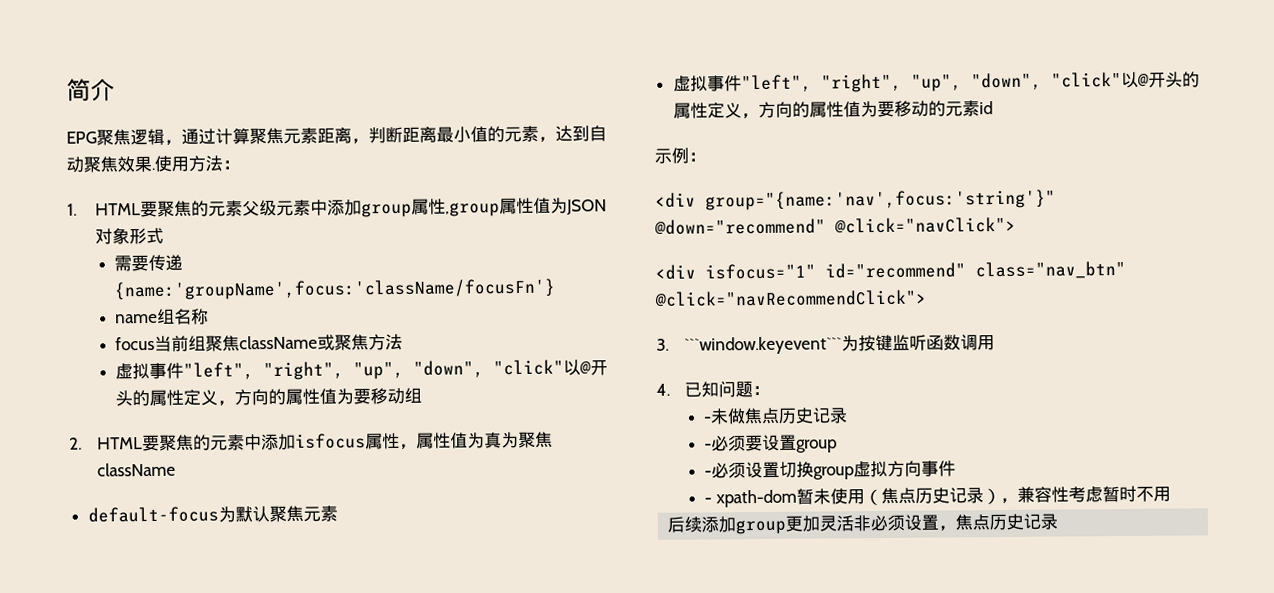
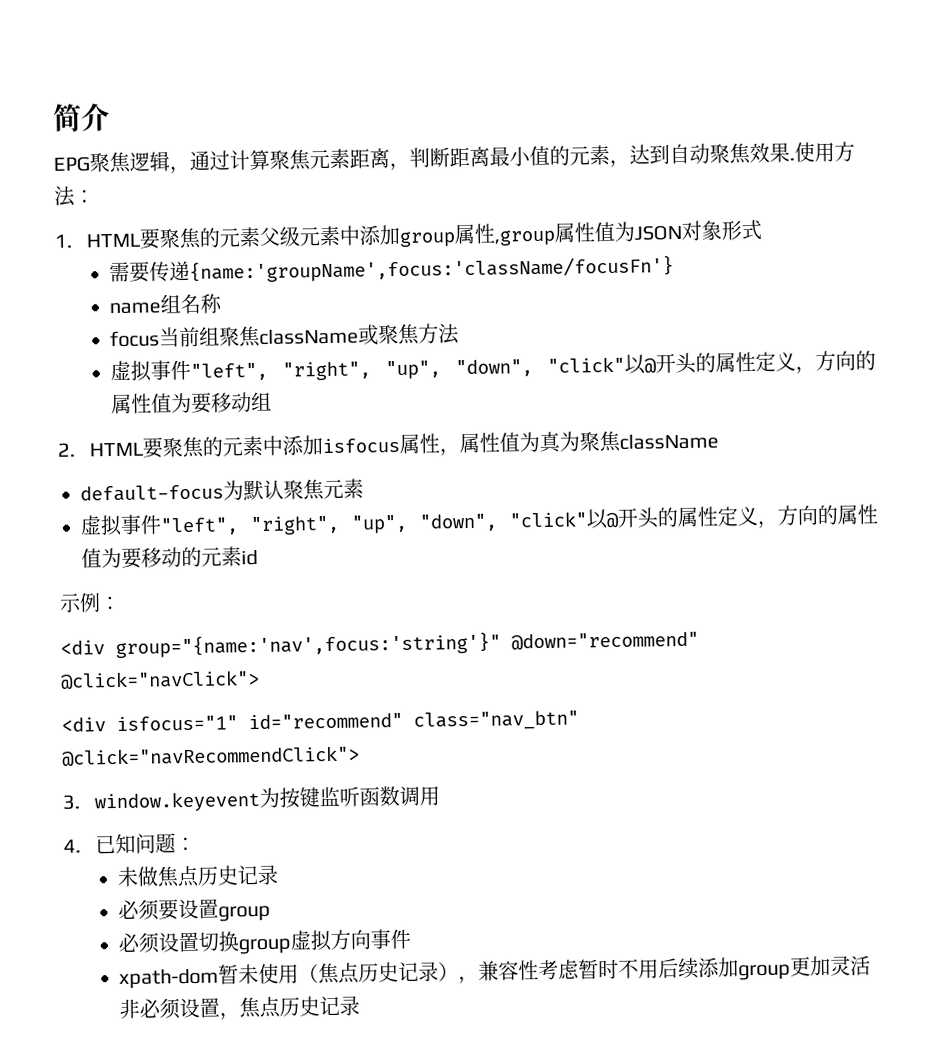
[684,336,843,355] ```window.keyevent``` -> [94,790,261,813] window.keyevent
[703,416,713,423] - -> (197, 844) none
[704,443,713,450] - -> (279, 875) none
[704,470,713,477] - -> (272, 913) none
[704,497,713,504] - -> (412, 939) none
(1171, 494) // -> (660, 969) none

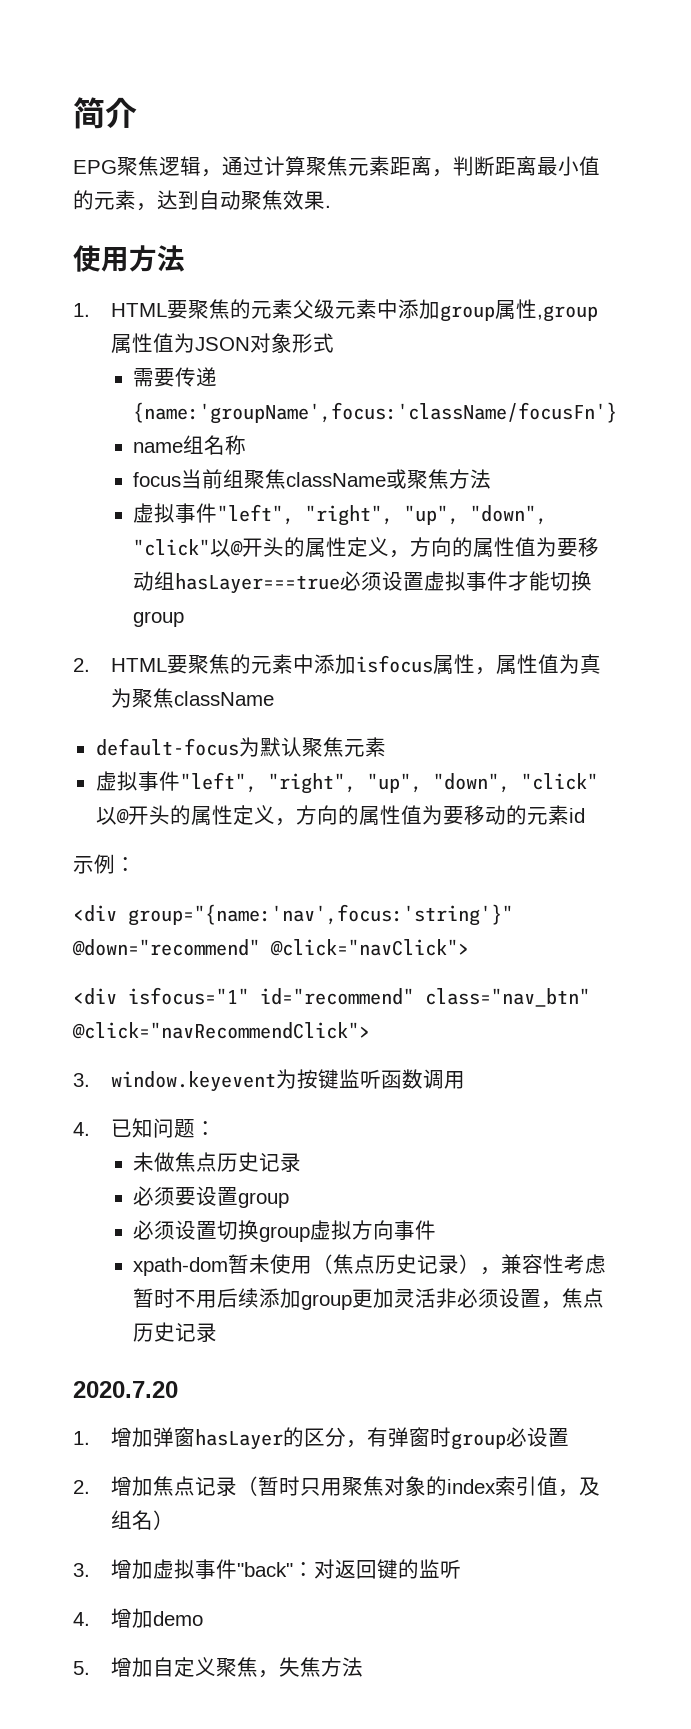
(795, 159) none -> (331, 206) //
[74,189,95,204] ： -> (185, 258) none
(273, 401) none -> [175,571,593,594] [133,611,185,627] hasLayer===true必须设置虚拟事件才能切换group
(361, 1005) none -> [73,1381,178,1398] [73,1427,569,1450] [73,1476,600,1497] [110,1510,174,1530] [73,1559,461,1579] [73,1608,203,1628] [73,1657,363,1678] // 2020.7.20 // 1.增加弹窗hasLayer的区分，有弹窗时group必设置 // 2.增加焦点记录（暂时只用聚焦对象的index索引值，及组名） // 3.增加虚拟事件"back"：对返回键的监听 // 4.增加demo // 5.增加自定义聚焦，失焦方法

